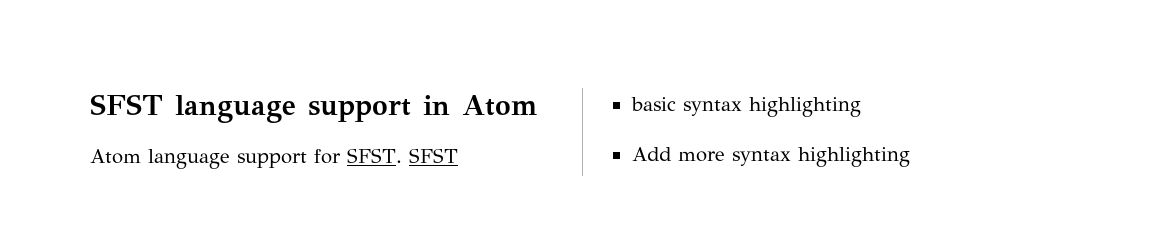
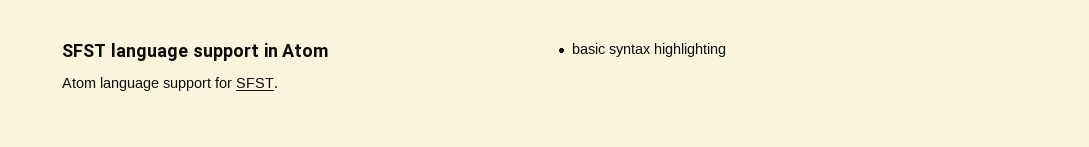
[409,148,458,163] SFST -> (278, 83) none
[631,147,910,167] // Add more syntax highlighting -> (726, 50) none

